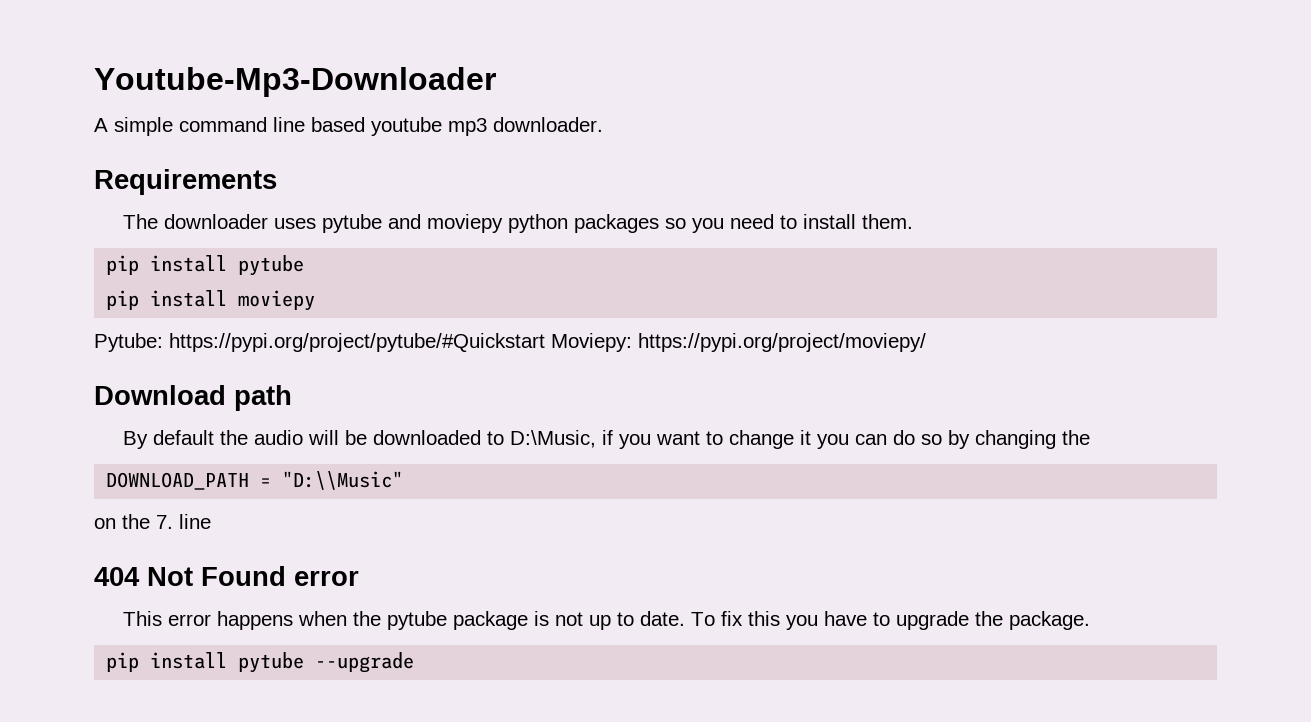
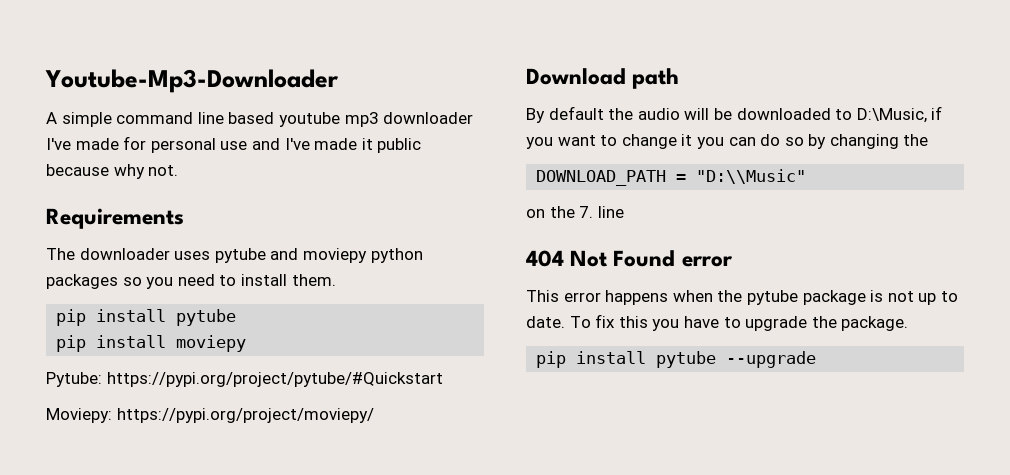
[493,117,603,132] downloader. -> [383,112,474,124] [46,136,422,153] [46,164,179,179] downloader I've made for personal use and I've made it public because why not.
(545, 342) none -> (443, 379) //

